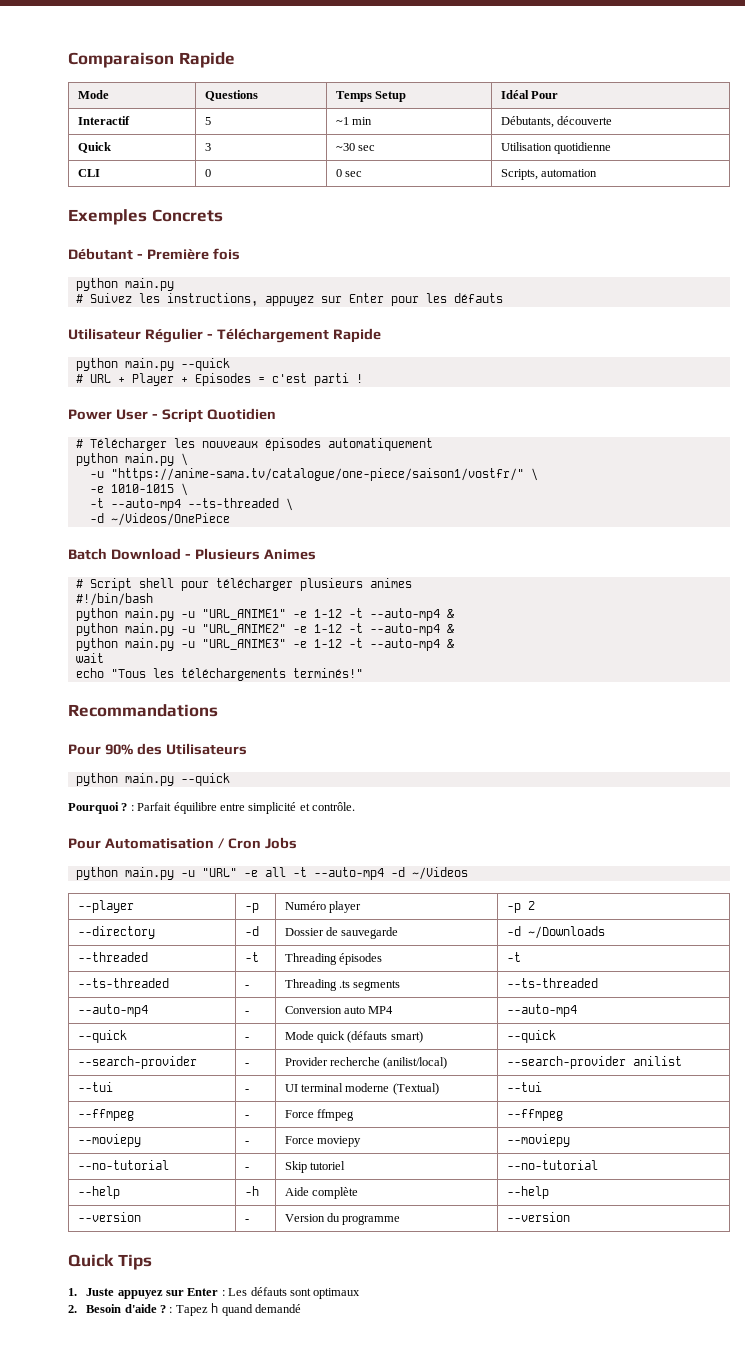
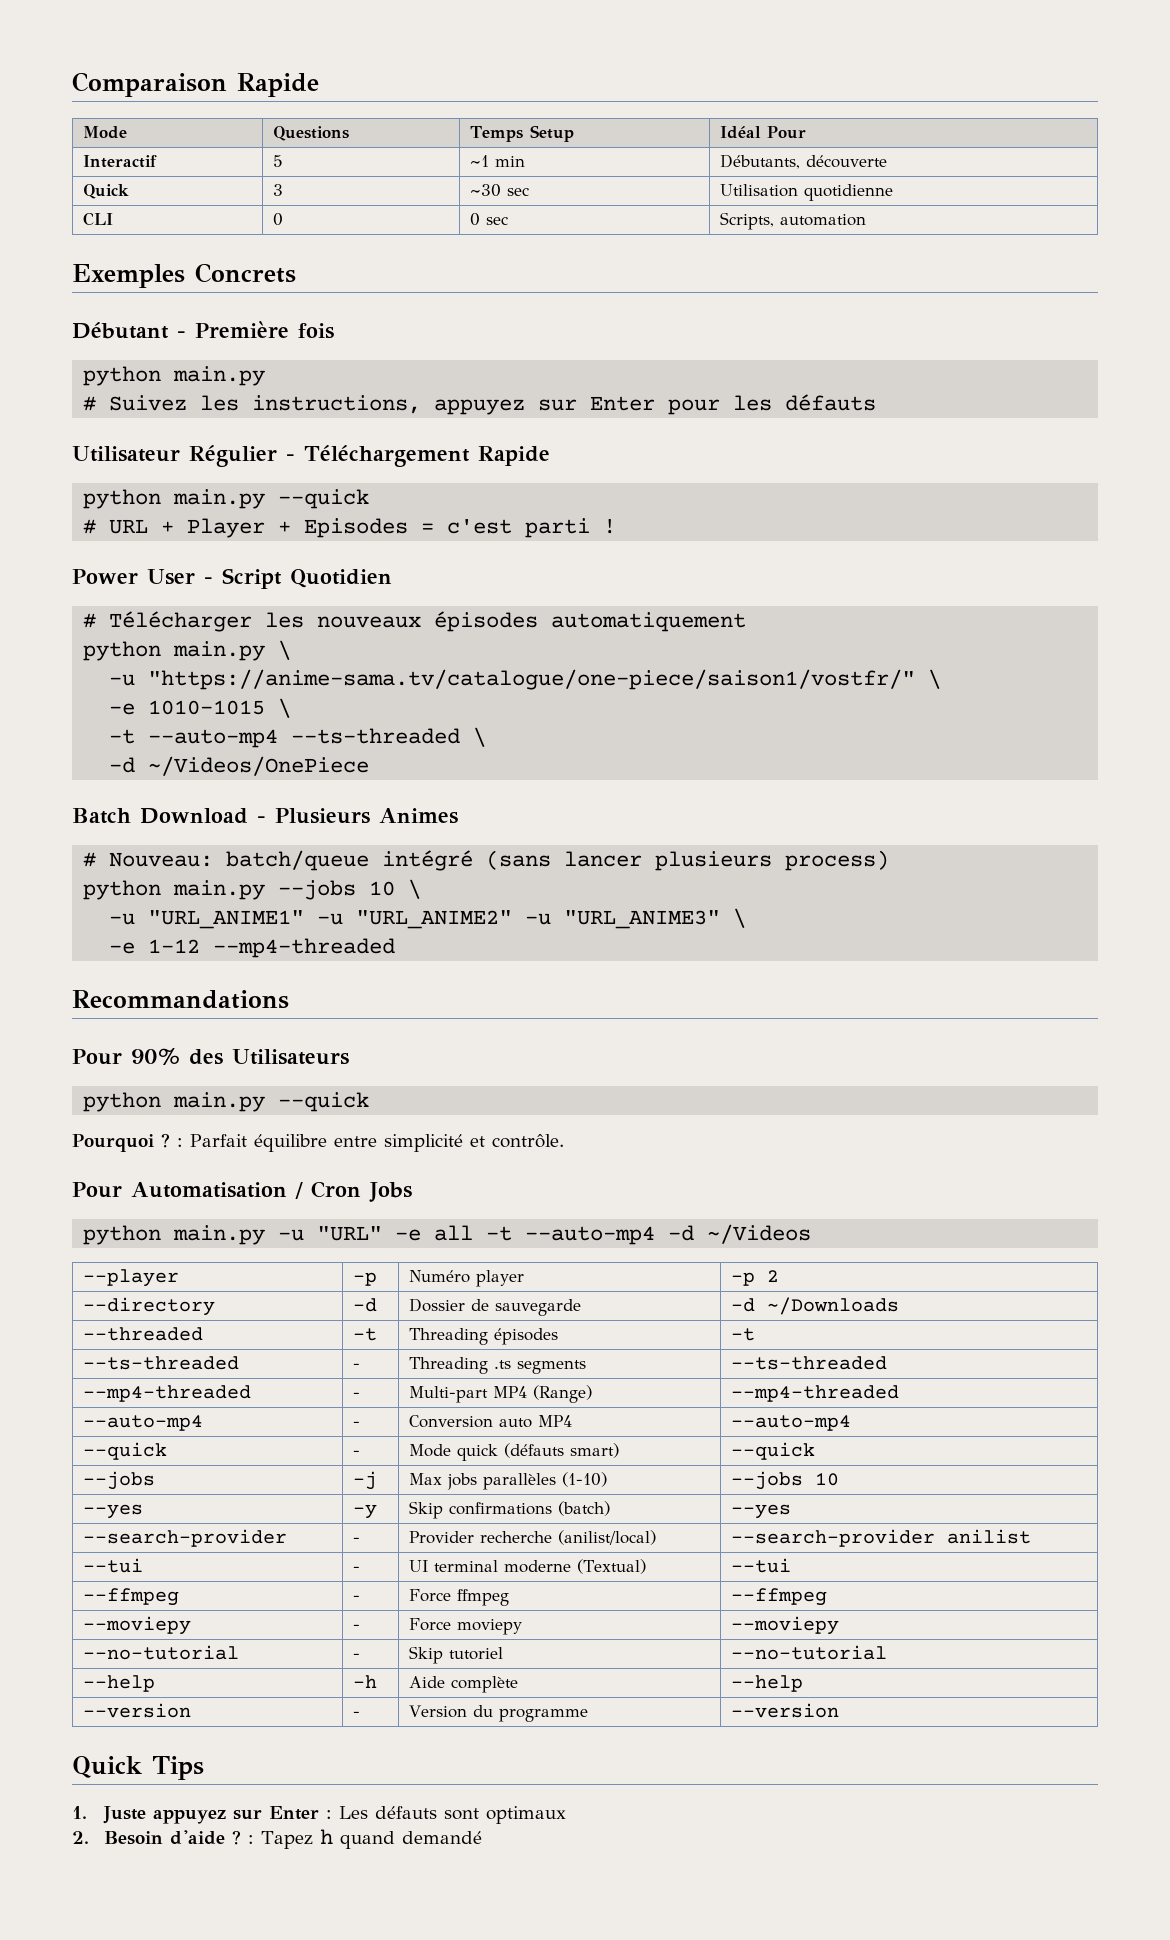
[89,578,412,591] [75,593,153,606] [75,608,454,621] [75,623,454,636] [75,638,454,651] [75,653,104,663] [75,668,363,681] Script shell pour télécharger plusieurs animes // #!/bin/bash // python main.py -u "URL_ANIME1" -e 1-12 -t --auto-mp4 & // python main.py -u "URL_ANIME2" -e 1-12 -t --auto-mp4 & // python main.py -u "URL_ANIME3" -e 1-12 -t --auto-mp4 & // wait // echo "Tous les téléchargements terminés!" -> [109,850,890,871] [83,879,422,900] [109,908,747,929] [109,938,396,958] Nouveau: batch/queue intégré (sans lancer plusieurs process) // python main.py --jobs 10 \ // -u "URL_ANIME1" -u "URL_ANIME2" -u "URL_ANIME3" \ // -e 1-12 --mp4-threaded
(598, 983) none -> [83,1385,252,1402] [353,1392,361,1398] [409,1385,593,1403] [731,1385,900,1402] // --mp4-threaded | - | Multi-part MP4 (Range) | --mp4-threaded
(556, 1036) none -> [83,1471,156,1490] [353,1471,378,1490] [409,1472,608,1490] [731,1471,840,1490] [83,1504,144,1519] [353,1504,378,1519] [409,1501,611,1519] [731,1504,792,1519] // --jobs | -j | Max jobs parallèles (1-10) | --jobs 10 // --yes | -y | Skip confirmations (batch) | --yes

